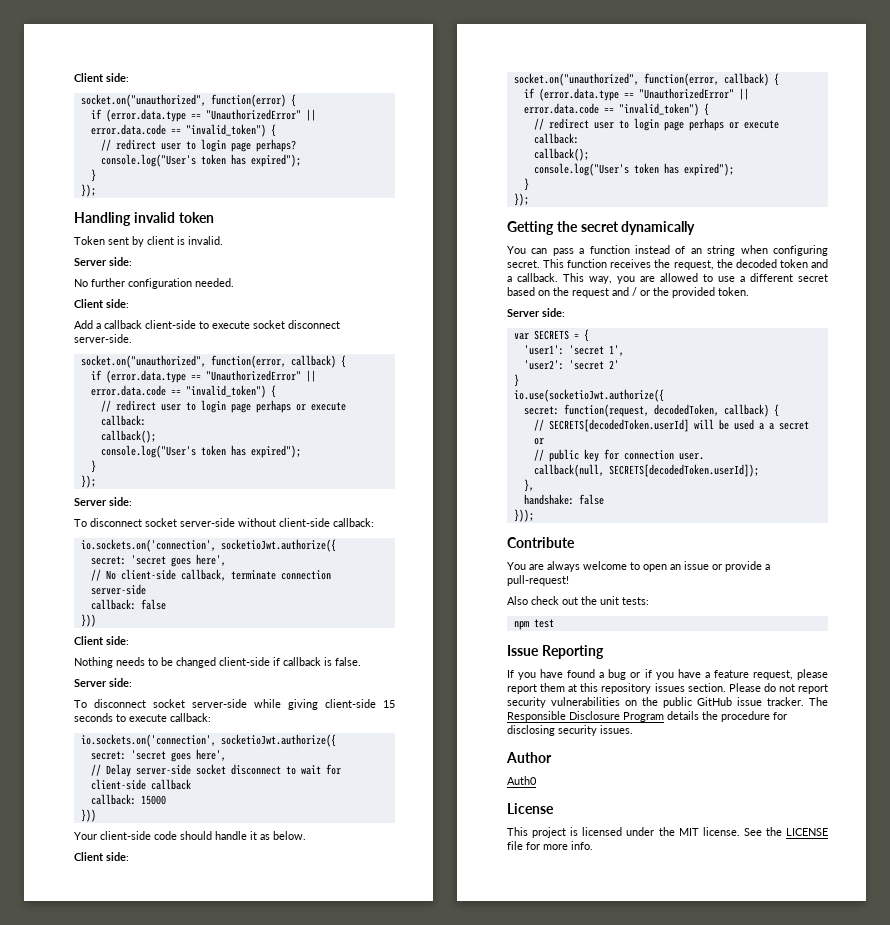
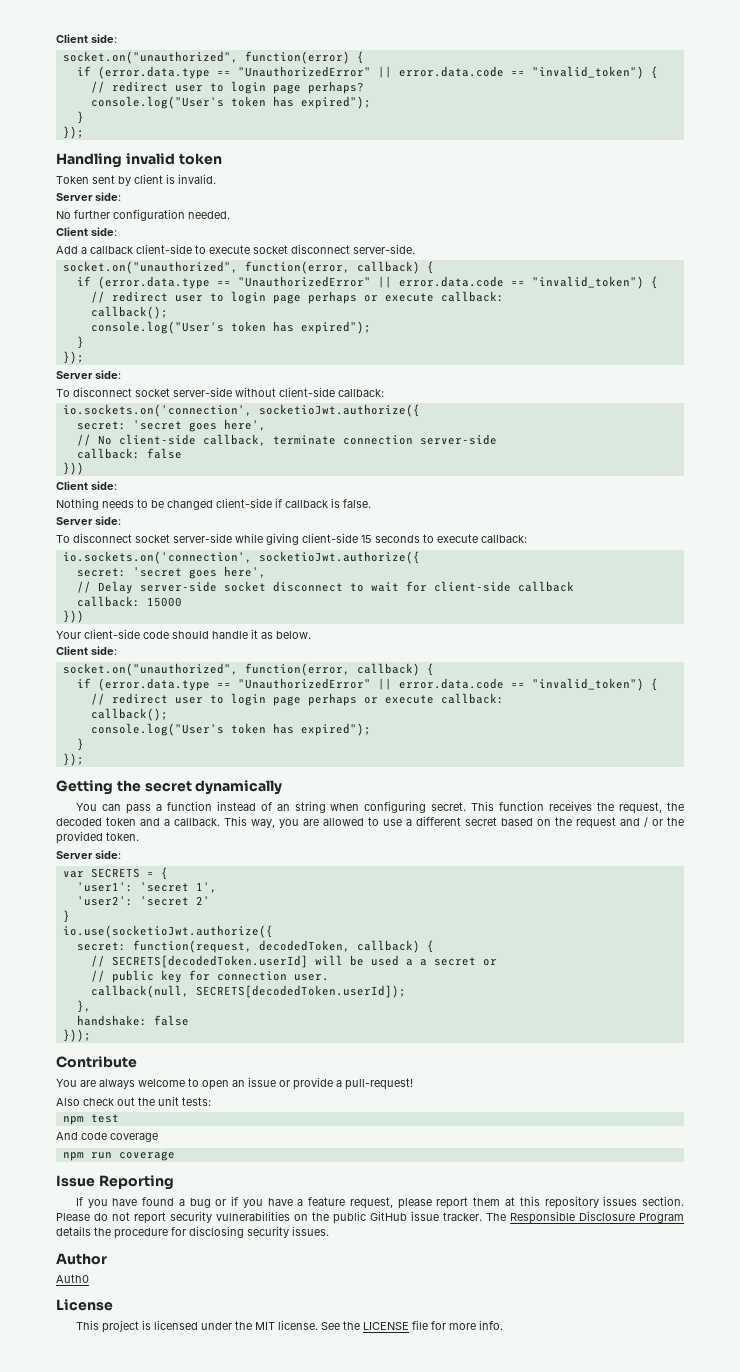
(554, 623) none -> [56,1132,158,1142] [62,1151,175,1161] // And code coverage // npm run coverage

